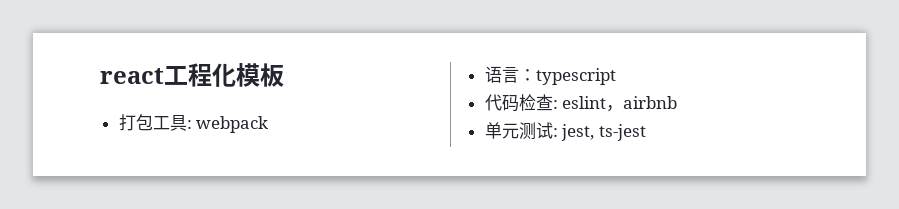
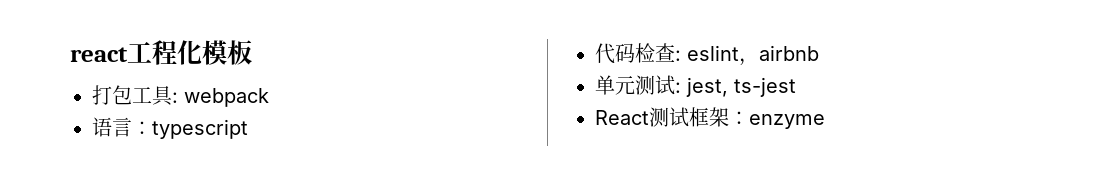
(646, 132) none -> [595,107,825,129] // React测试框架：enzyme

